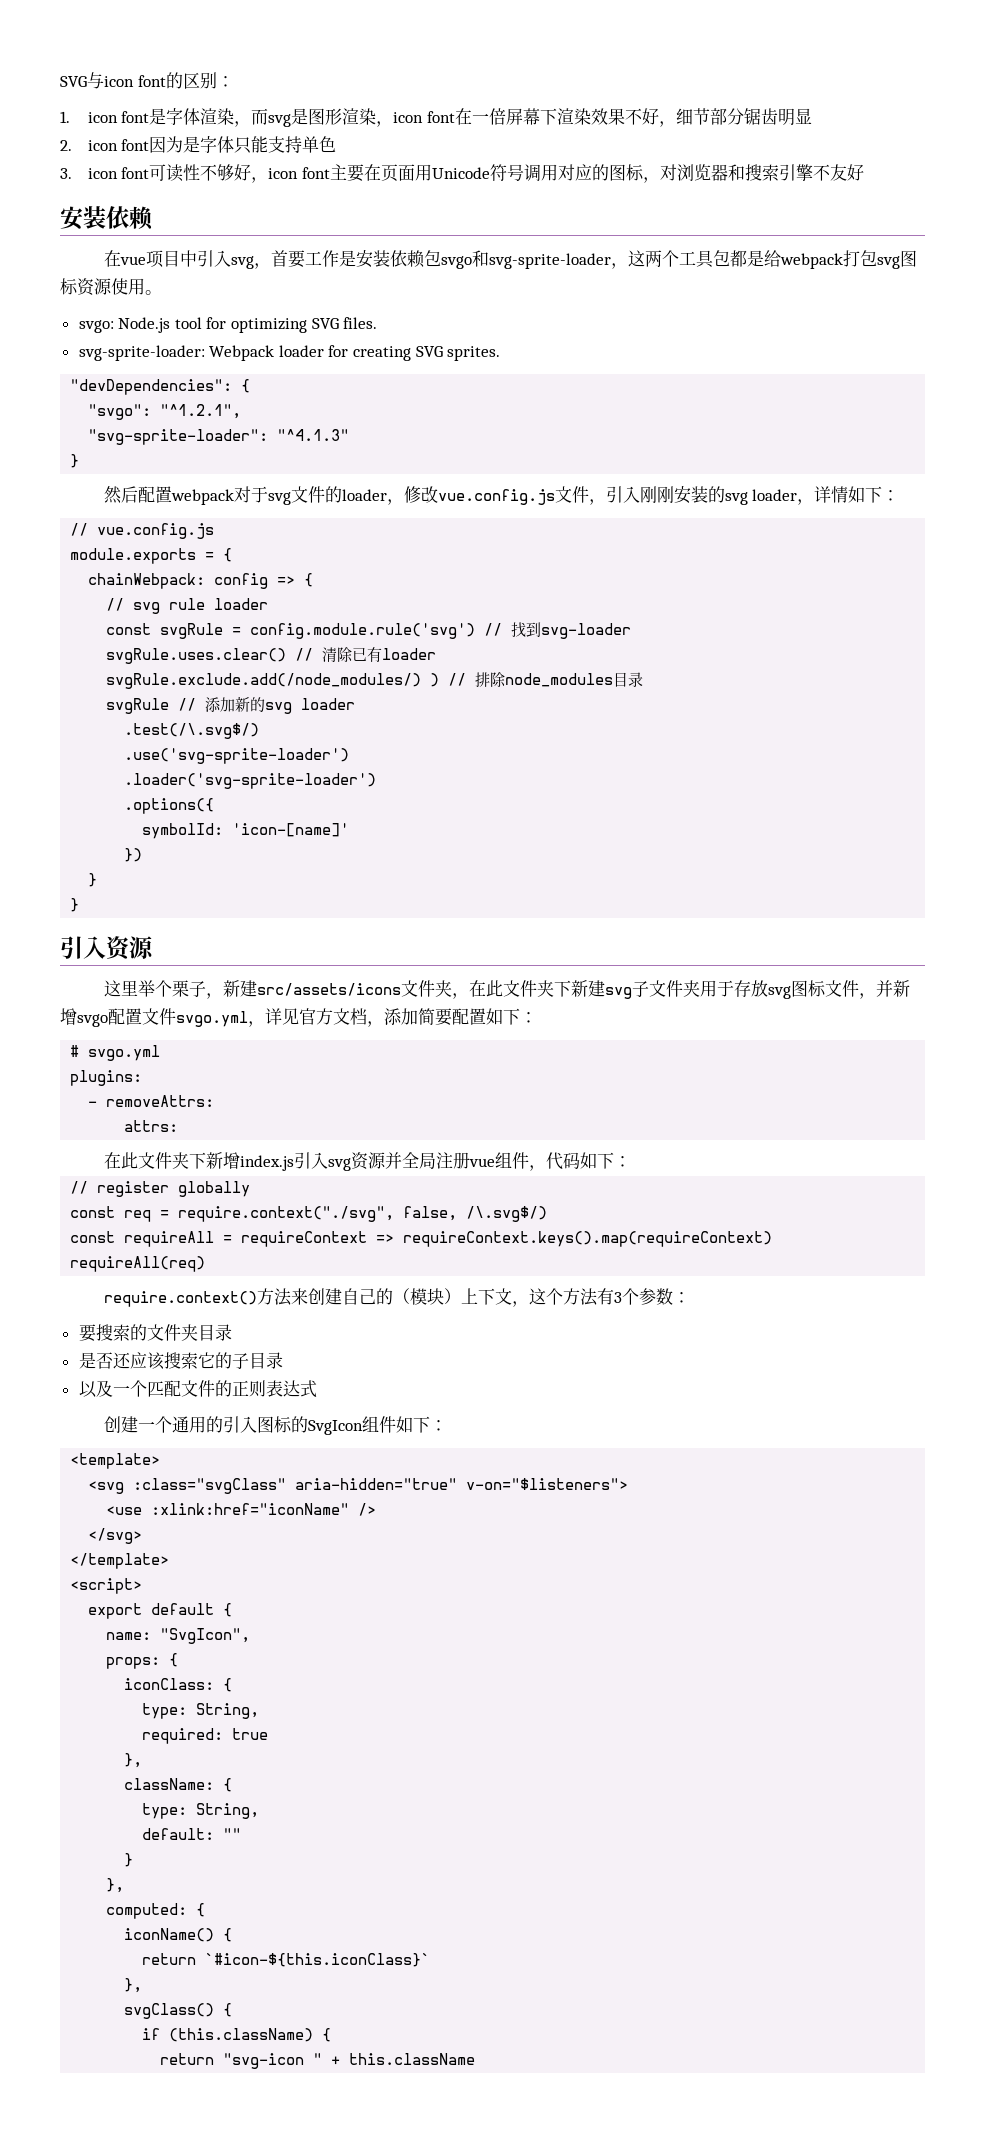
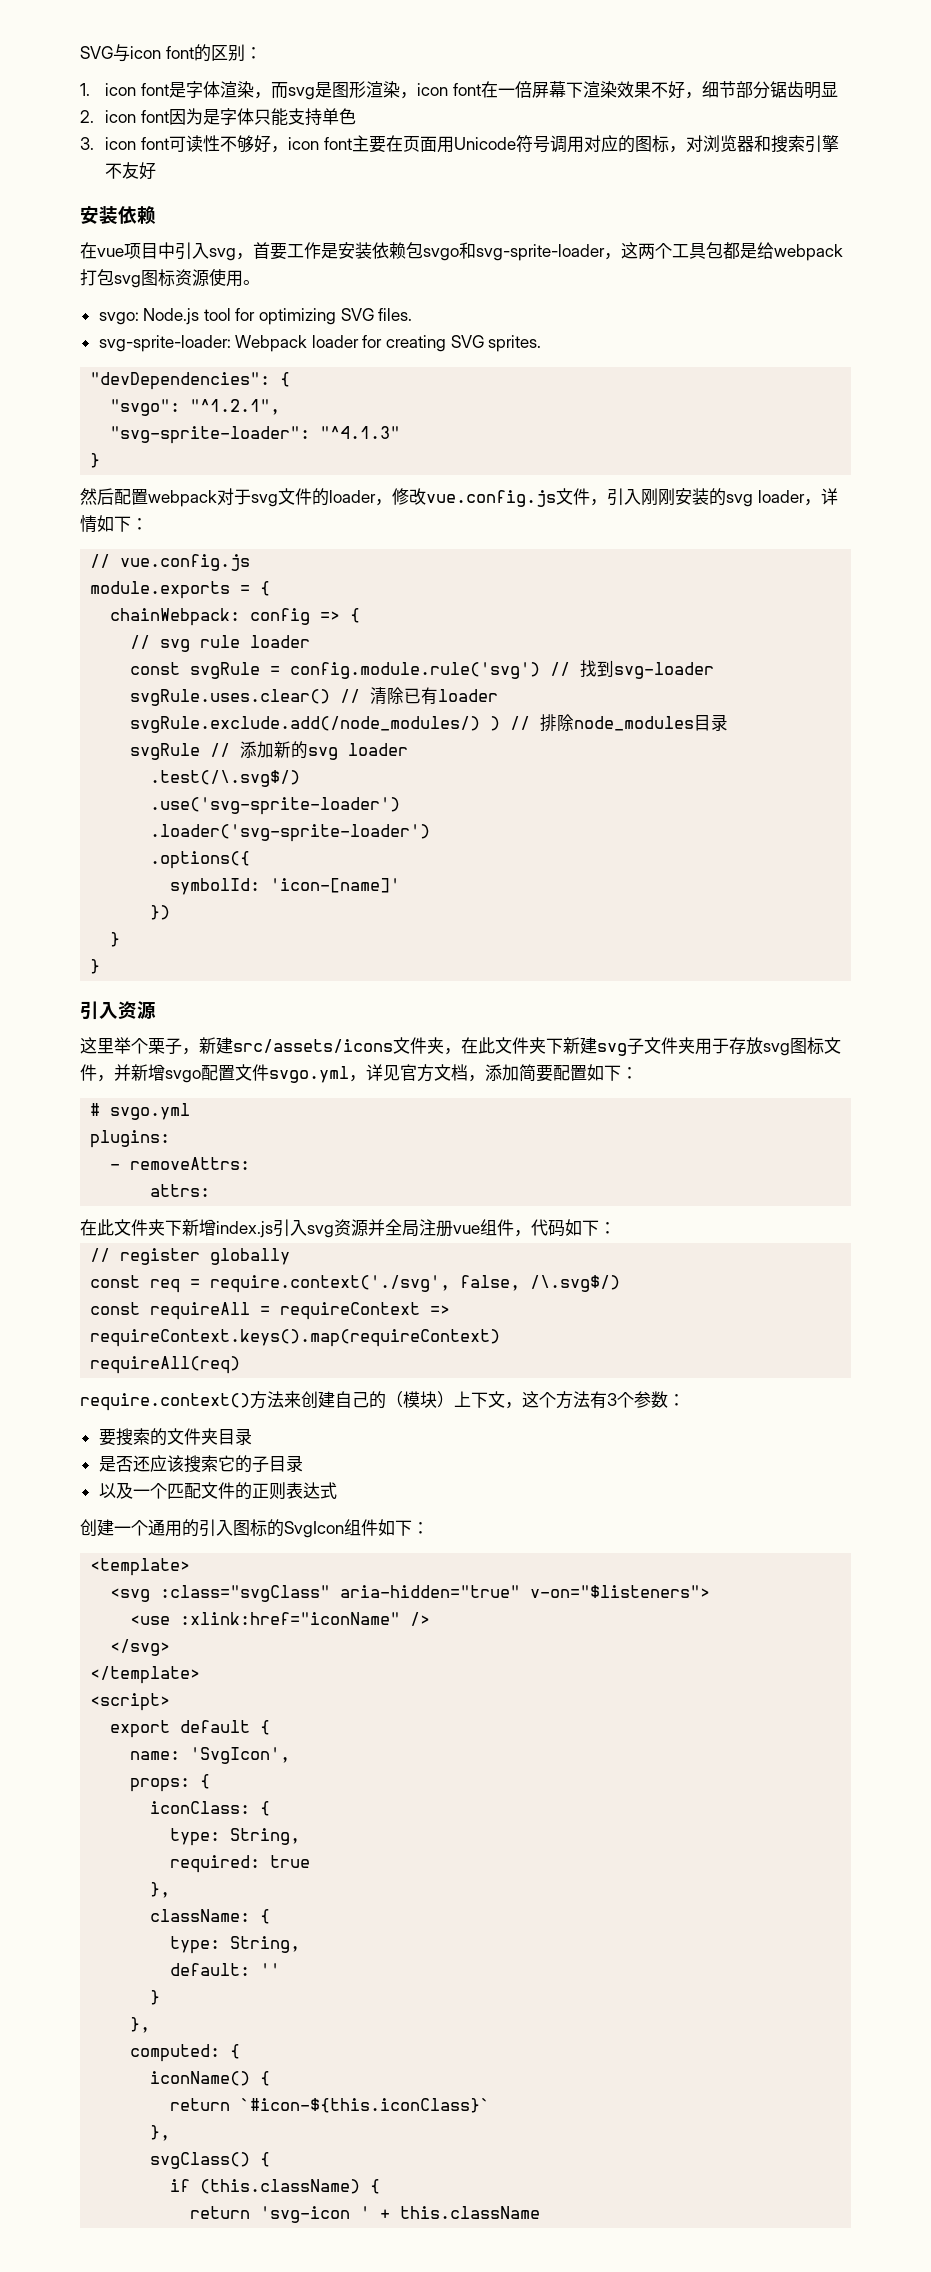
[178,1206,395,1222] require.context("./svg", -> [210,1275,451,1293] require.context('./svg',
[160,1628,251,1644] "SvgIcon", -> [190,1747,291,1764] 'SvgIcon',
[223,1828,242,1840] "" -> [260,1963,281,1976] ''
[223,2053,323,2069] "svg-icon " -> [260,2206,371,2223] 'svg-icon '

